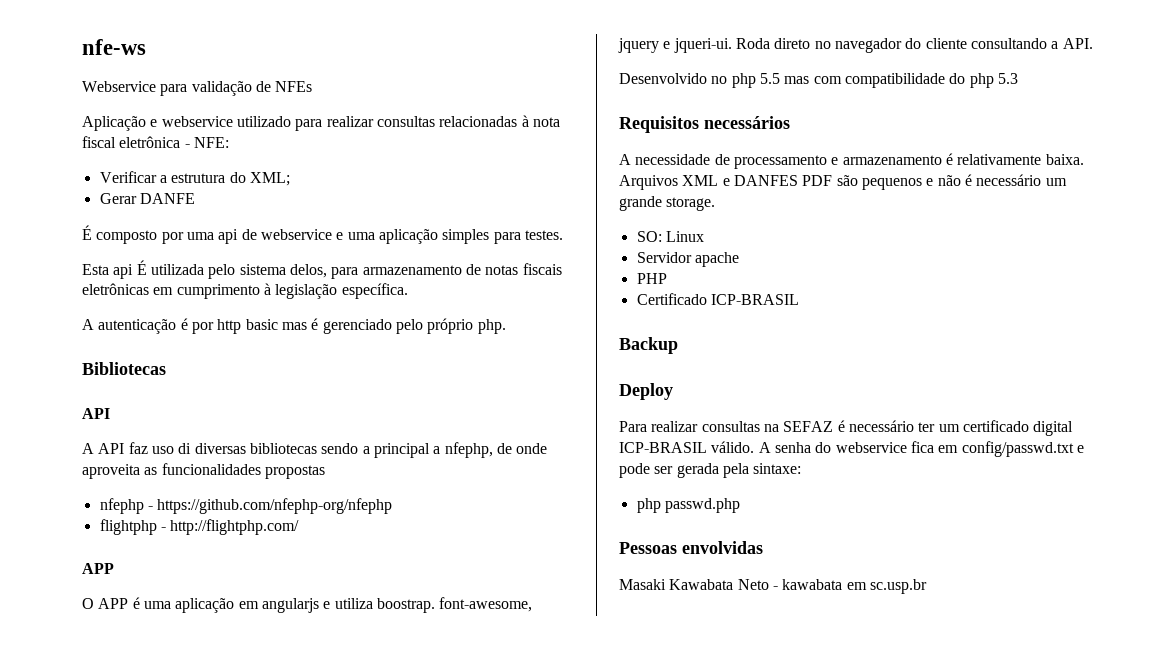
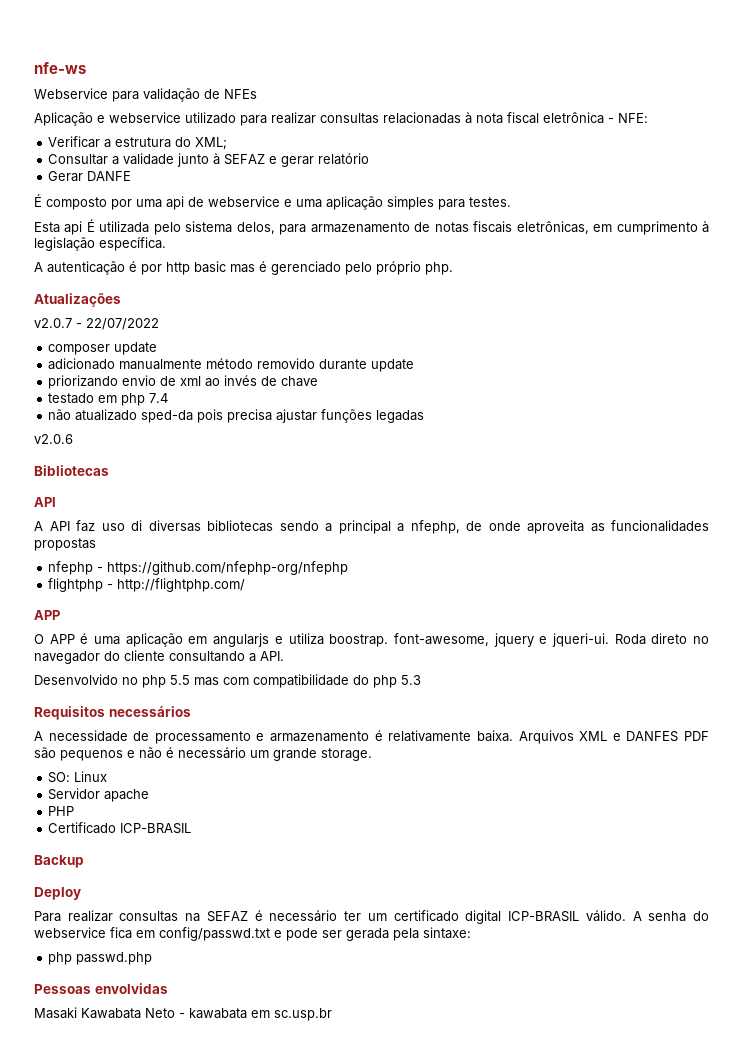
(290, 179) none -> [48,153,370,167] // Consultar a validade junto à SEFAZ e gerar relatório
[82,283,149,295] eletrônicas -> [516,221,589,234] eletrônicas,
(506, 326) none -> [34,293,121,307] [34,318,159,330] [48,342,158,355] [48,358,415,372] [48,375,319,389] [48,393,169,406] [48,409,425,423] [34,434,73,444] // Atualizações // v2.0.7 - 22/07/2022 // composer update // adicionado manualmente método removido durante update // priorizando envio de xml ao invés de chave // testado em php 7.4 // não atualizado sped-da pois precisa ajustar funções legadas // v2.0.6

